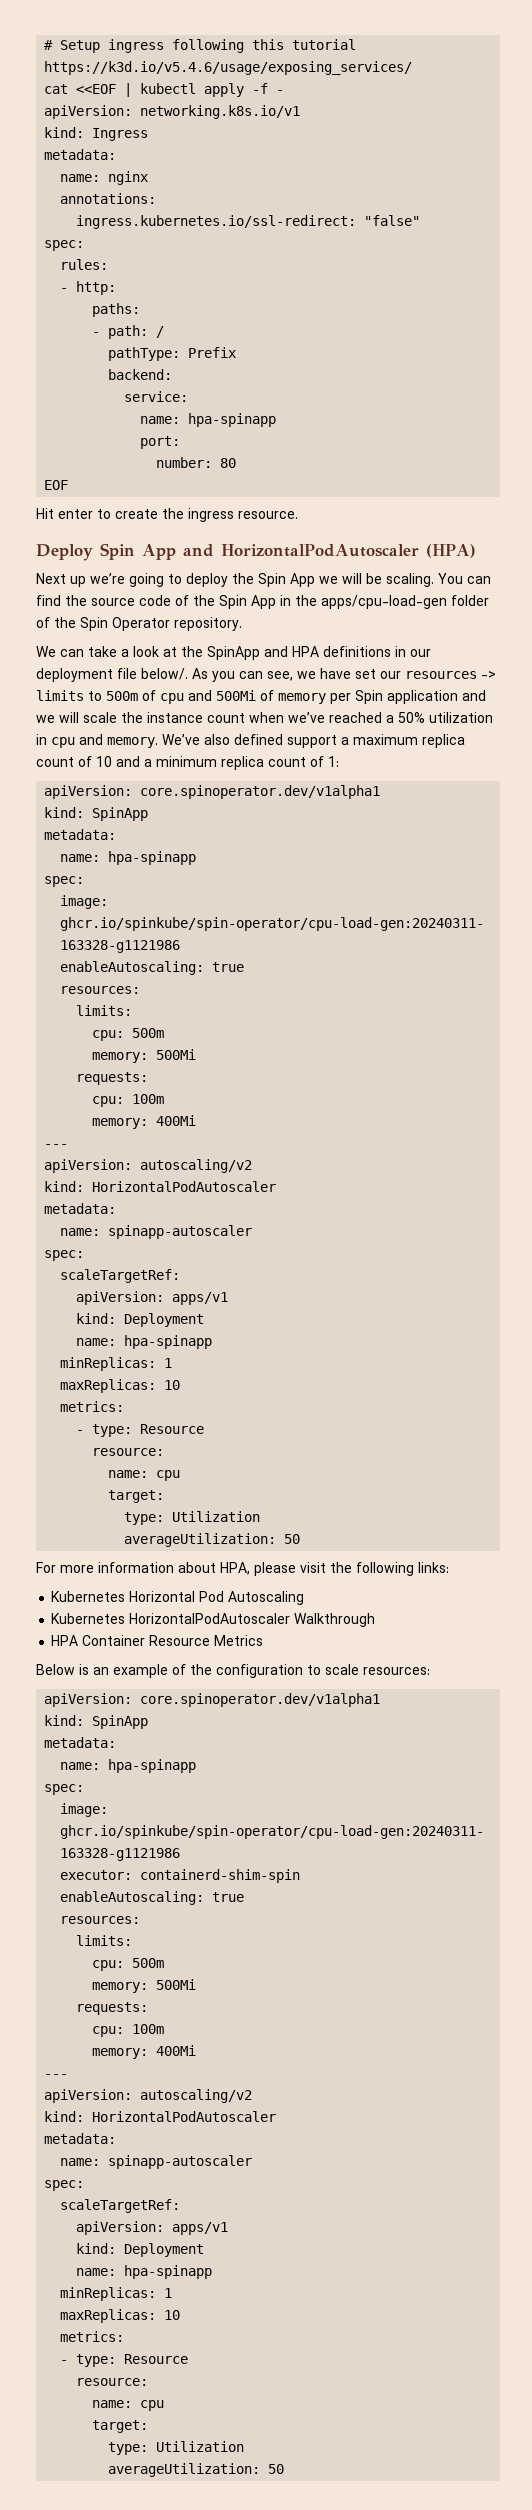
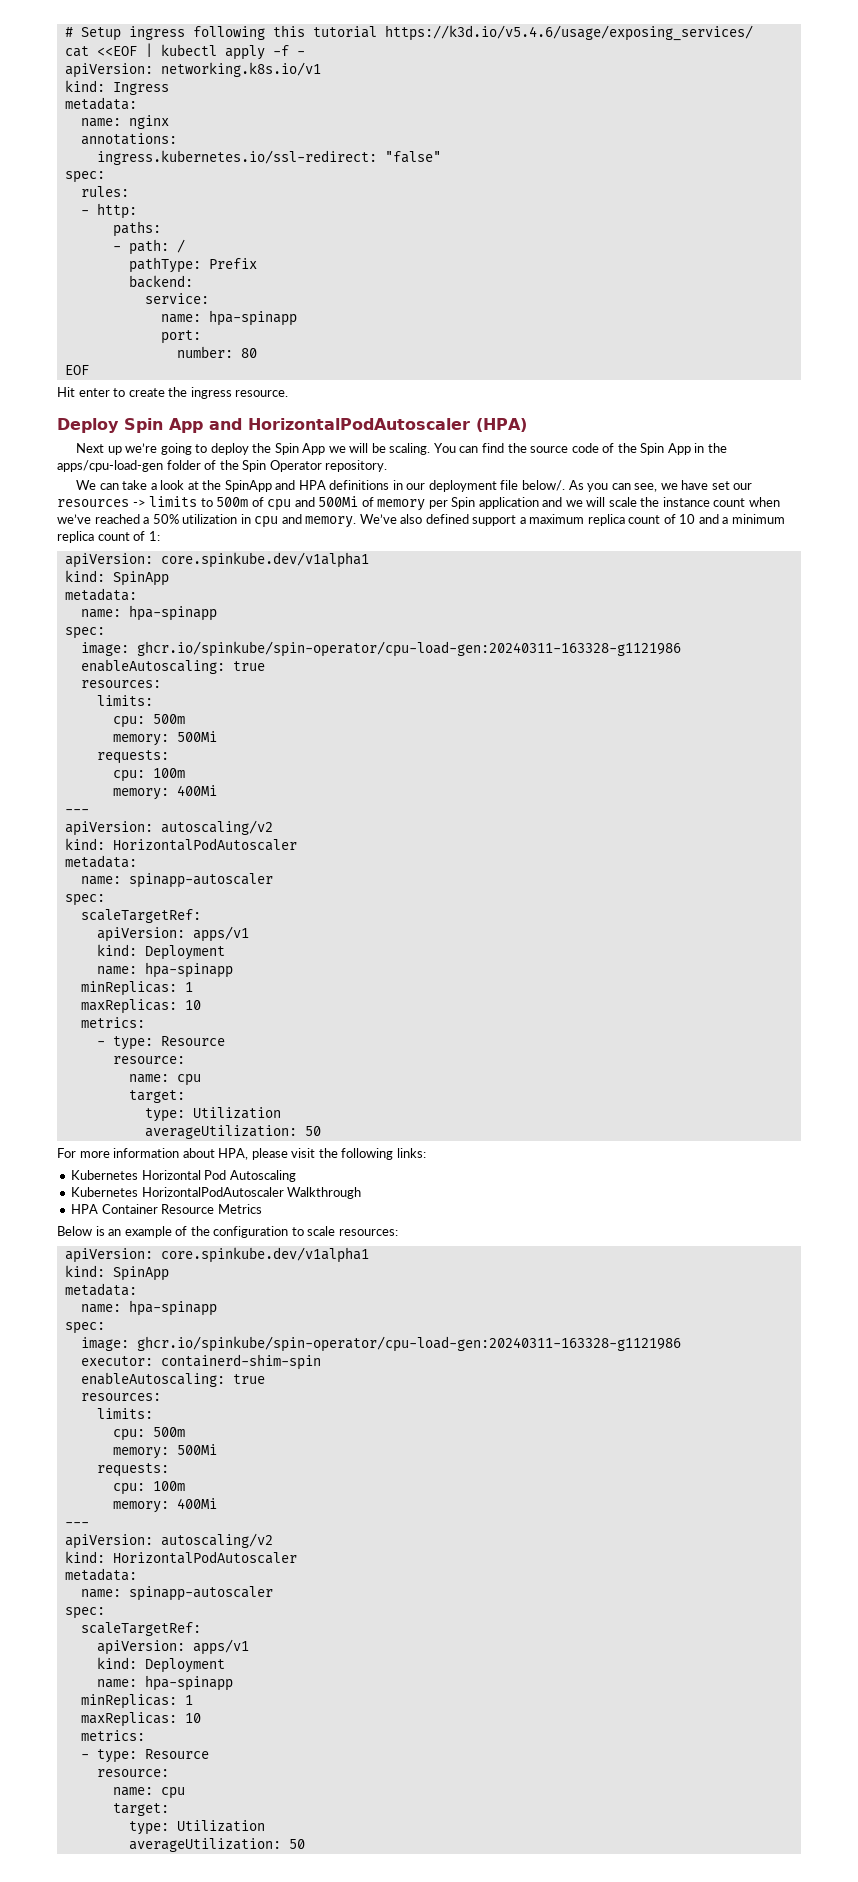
[140,785,381,799] core.spinoperator.dev/v1alpha1 -> [160,552,369,568] core.spinkube.dev/v1alpha1
[140,1693,381,1707] core.spinoperator.dev/v1alpha1 -> [160,1247,369,1263] core.spinkube.dev/v1alpha1

